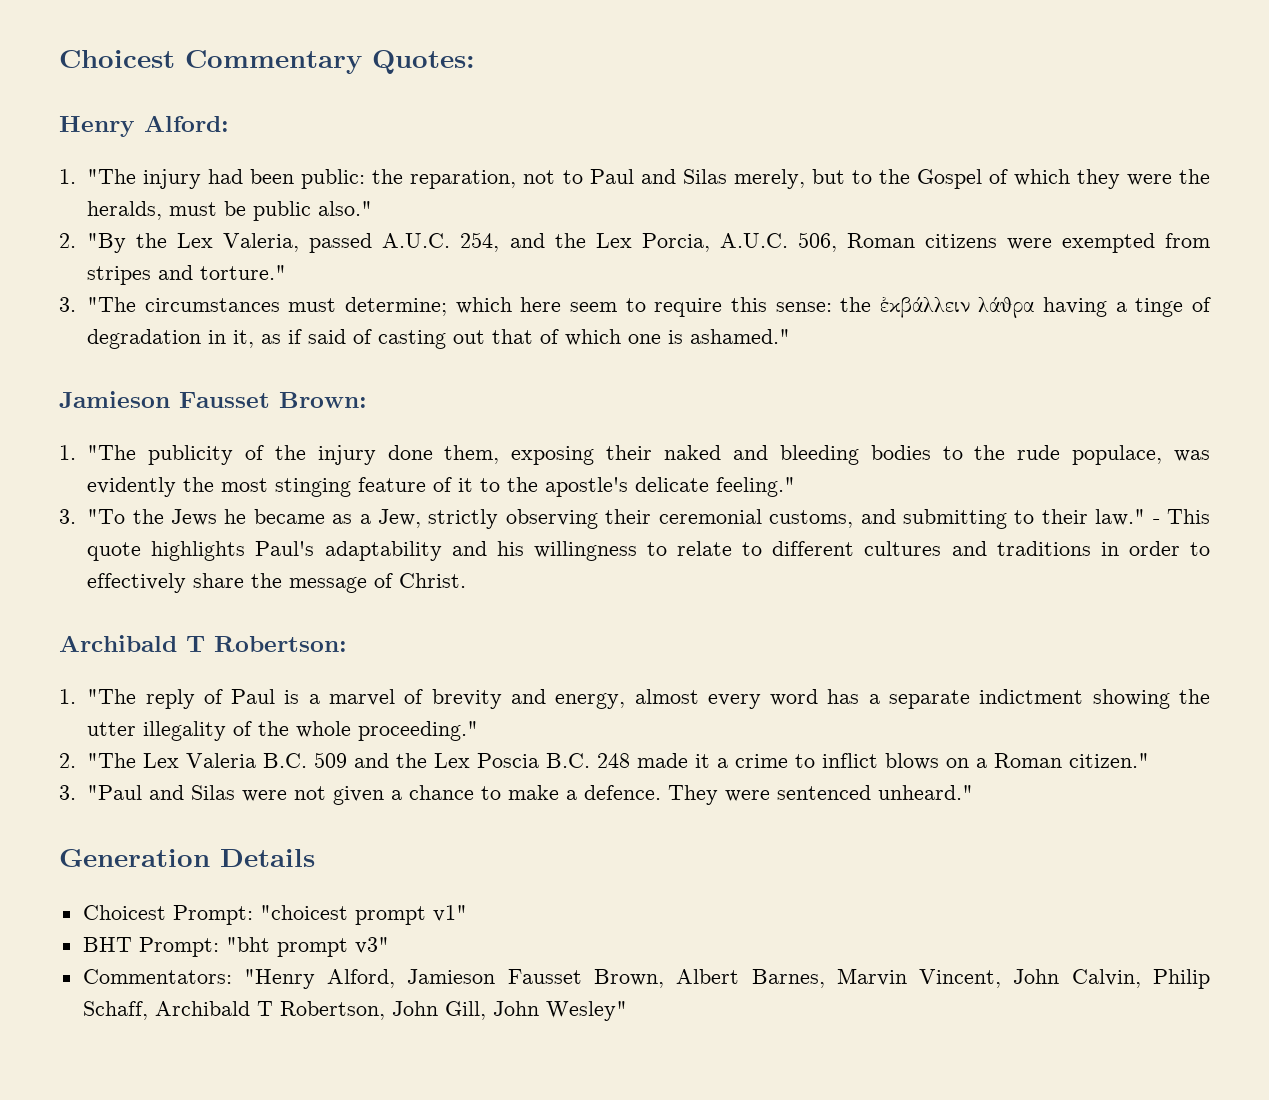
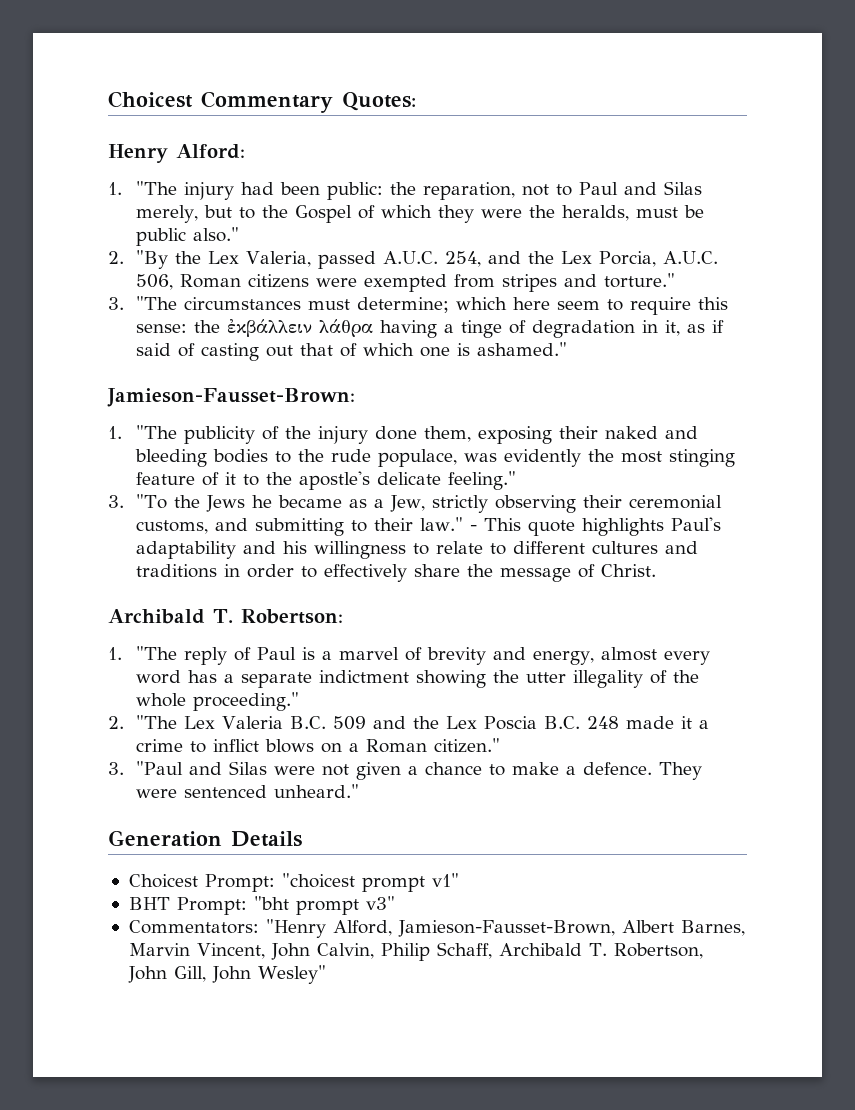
[59,391,367,408] Jamieson Fausset Brown: -> [107,388,355,407] Jamieson-Fausset-Brown:
[186,636,205,652] T -> [213,609,233,623] T.
[407,969,665,988] Jamieson Fausset Brown, -> [397,920,615,937] Jamieson-Fausset-Brown,
[256,1001,273,1016] T -> [588,943,607,956] T.

